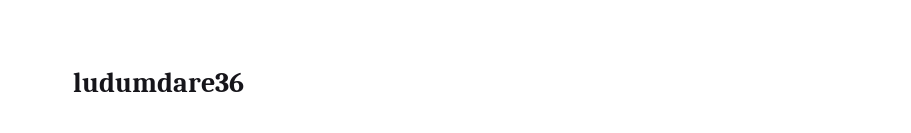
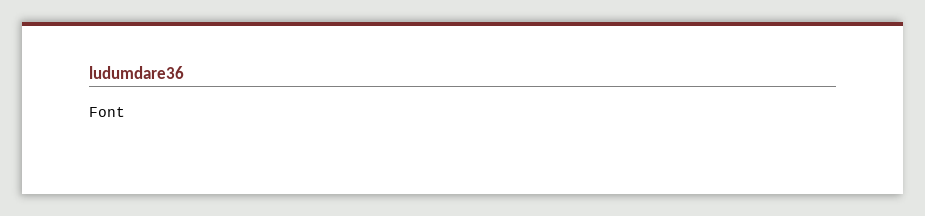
(244, 82) none -> [89,107,125,117] // Font

